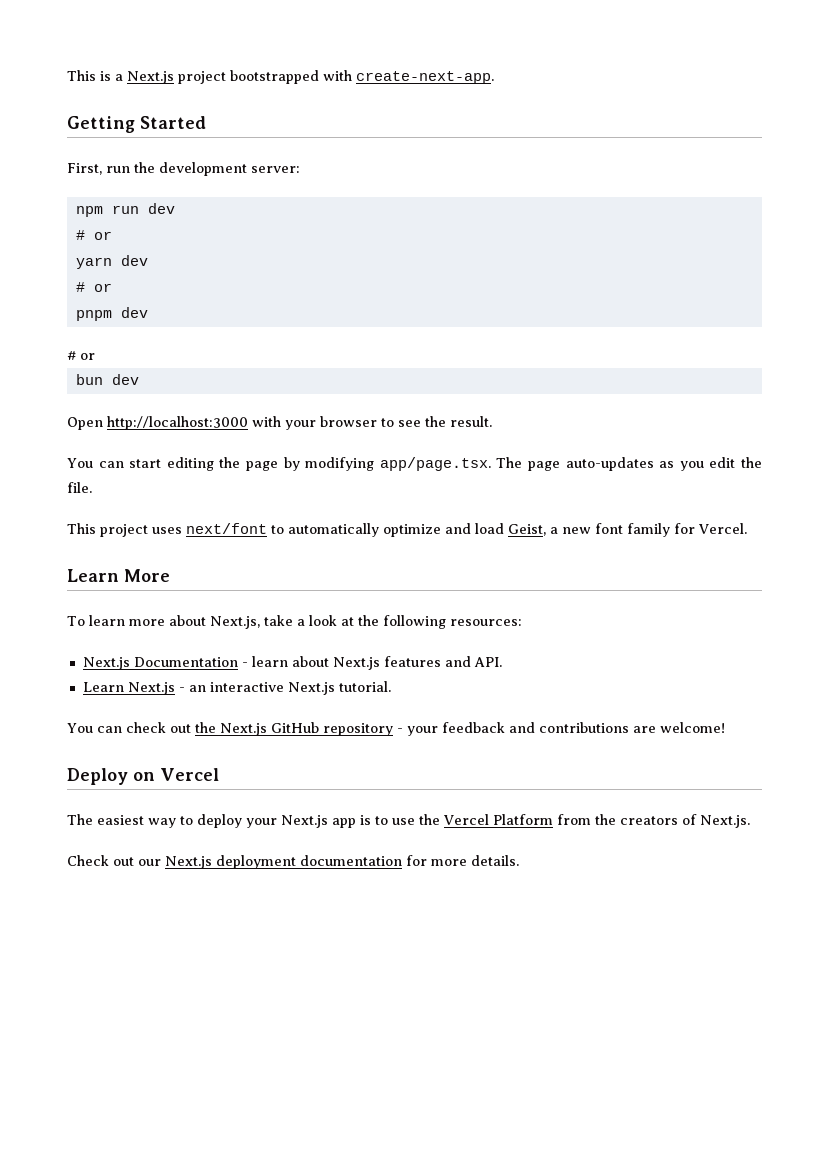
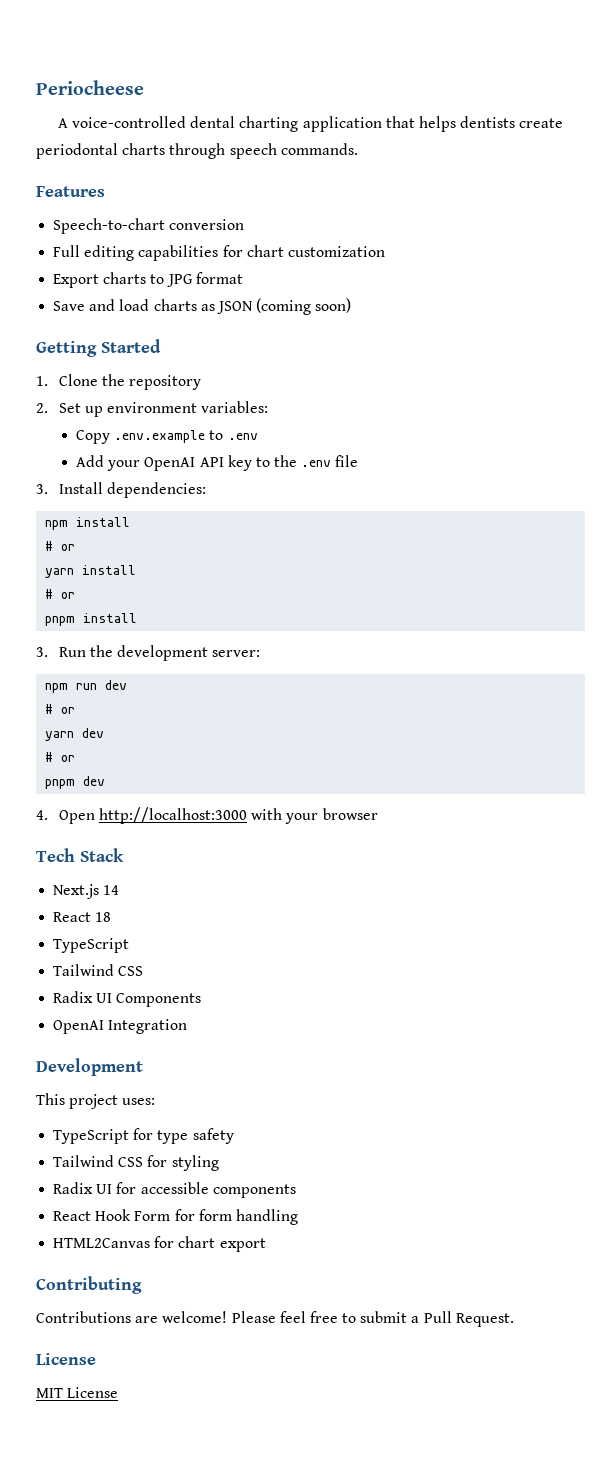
[67,70,494,84] [67,116,206,133] [67,163,130,175] This is a Next.js project bootstrapped with create-next-app. // Getting Started // First, run -> [36,80,144,95] [57,116,564,132] [36,143,358,159] [36,186,105,197] [53,218,245,234] [53,245,385,261] [53,272,243,288] [53,298,352,315] [36,339,161,357] [36,374,202,390] [36,401,269,417] [75,430,258,444] [75,455,359,471] [36,482,207,498] [45,517,131,530] [45,541,76,551] [45,565,137,578] [45,589,76,599] [45,613,138,626] [36,647,86,657] Periocheese // A voice-controlled dental charting application that helps dentists create periodontal charts through speech commands. // Features // Speech-to-chart conversion // Full editing capabilities for chart customization // Export charts to JPG format // Save and load charts as JSON (coming soon) // Getting Started // 1. Clone the repository // 2. Set up environment variables: // Copy .env.example to .env // Add your OpenAI API key to the .env file // 3. Install dependencies: // npm install // # or // yarn install // # or // pnpm install // 3. Run
[67,351,95,360] [75,374,139,385] # or // bun dev // -> [36,810,48,820] 4.
[380,416,492,427] [67,457,763,471] [67,482,92,493] [67,523,747,537] [67,569,170,582] [67,615,522,629] [82,656,502,670] [82,681,391,695] [67,722,725,736] [67,768,219,785] [67,814,750,828] [67,855,519,869] to see the result. // You can start editing the page by modifying app/page.tsx. The page auto-updates as you edit the file. // This project uses next/font to automatically optimize and load Geist, a new font family for Vercel. // Learn More // To learn more about Next.js, take a look at the following resources: // Next.js Documentation - learn about Next.js features and API. // Learn Next.js - an interactive Next.js tutorial. // You can check out the Next.js GitHub repository - your feedback and contributions are welcome! // Deploy on Vercel // The easiest way to deploy your Next.js app is to use the Vercel Platform from the creators of Next.js. // Check out our Next.js deployment documentation for more details. -> [36,848,124,862] [53,884,120,899] [53,912,112,922] [53,938,130,953] [53,964,144,976] [53,991,202,1007] [53,1019,188,1034] [36,1058,143,1076] [36,1093,156,1109] [53,1128,234,1144] [53,1155,219,1171] [53,1182,296,1198] [53,1209,298,1225] [53,1236,266,1252] [36,1276,142,1294] [36,1311,514,1327] [36,1353,96,1365] [36,1387,119,1398] // Tech Stack // Next.js 14 // React 18 // TypeScript // Tailwind CSS // Radix UI Components // OpenAI Integration // Development // This project uses: // TypeScript for type safety // Tailwind CSS for styling // Radix UI for accessible components // React Hook Form for form handling // HTML2Canvas for chart export // Contributing // Contributions are welcome! Please feel free to submit a Pull Request. // License // MIT License

